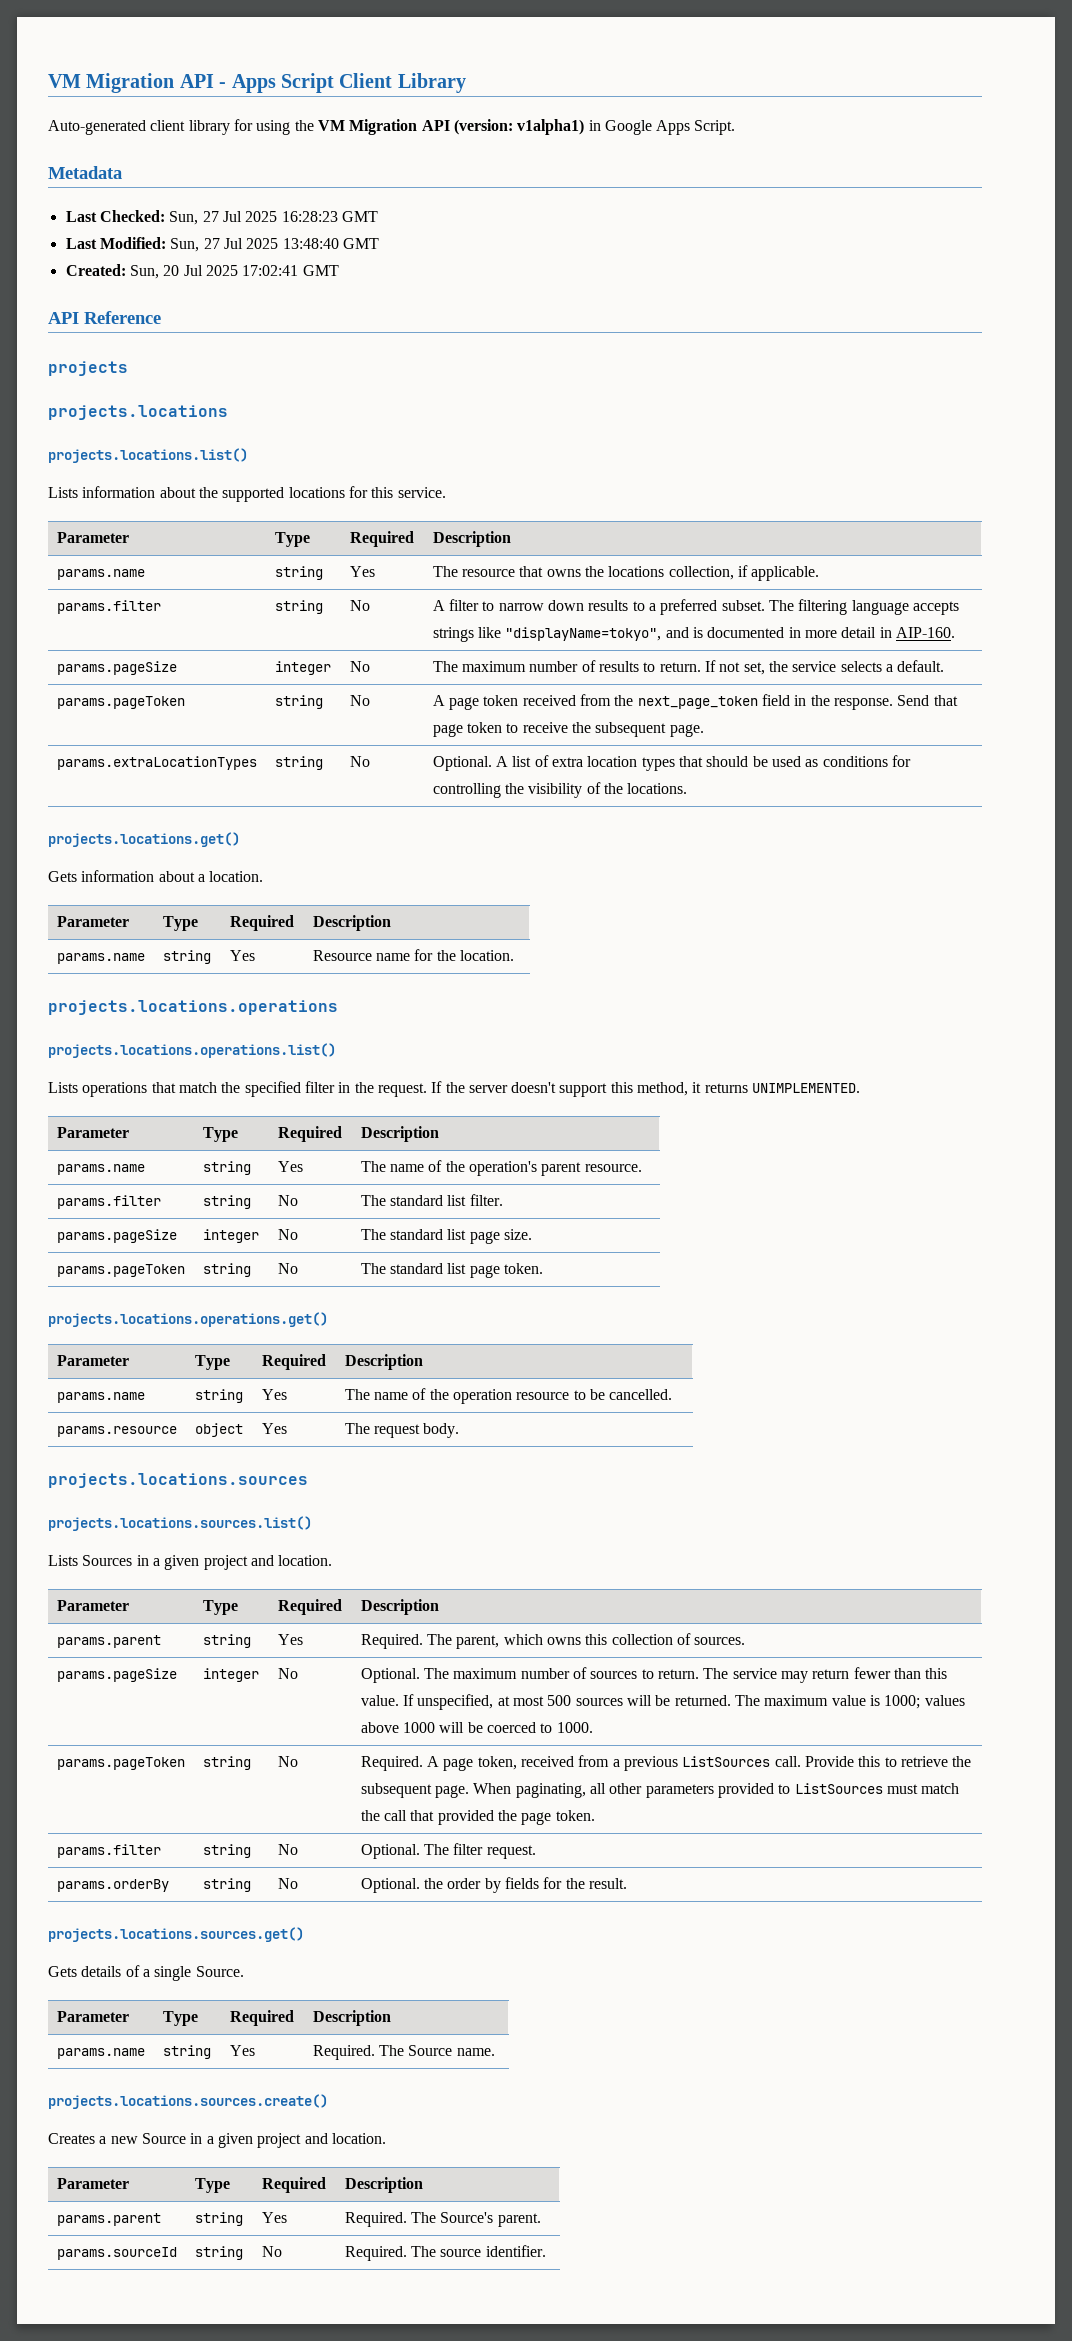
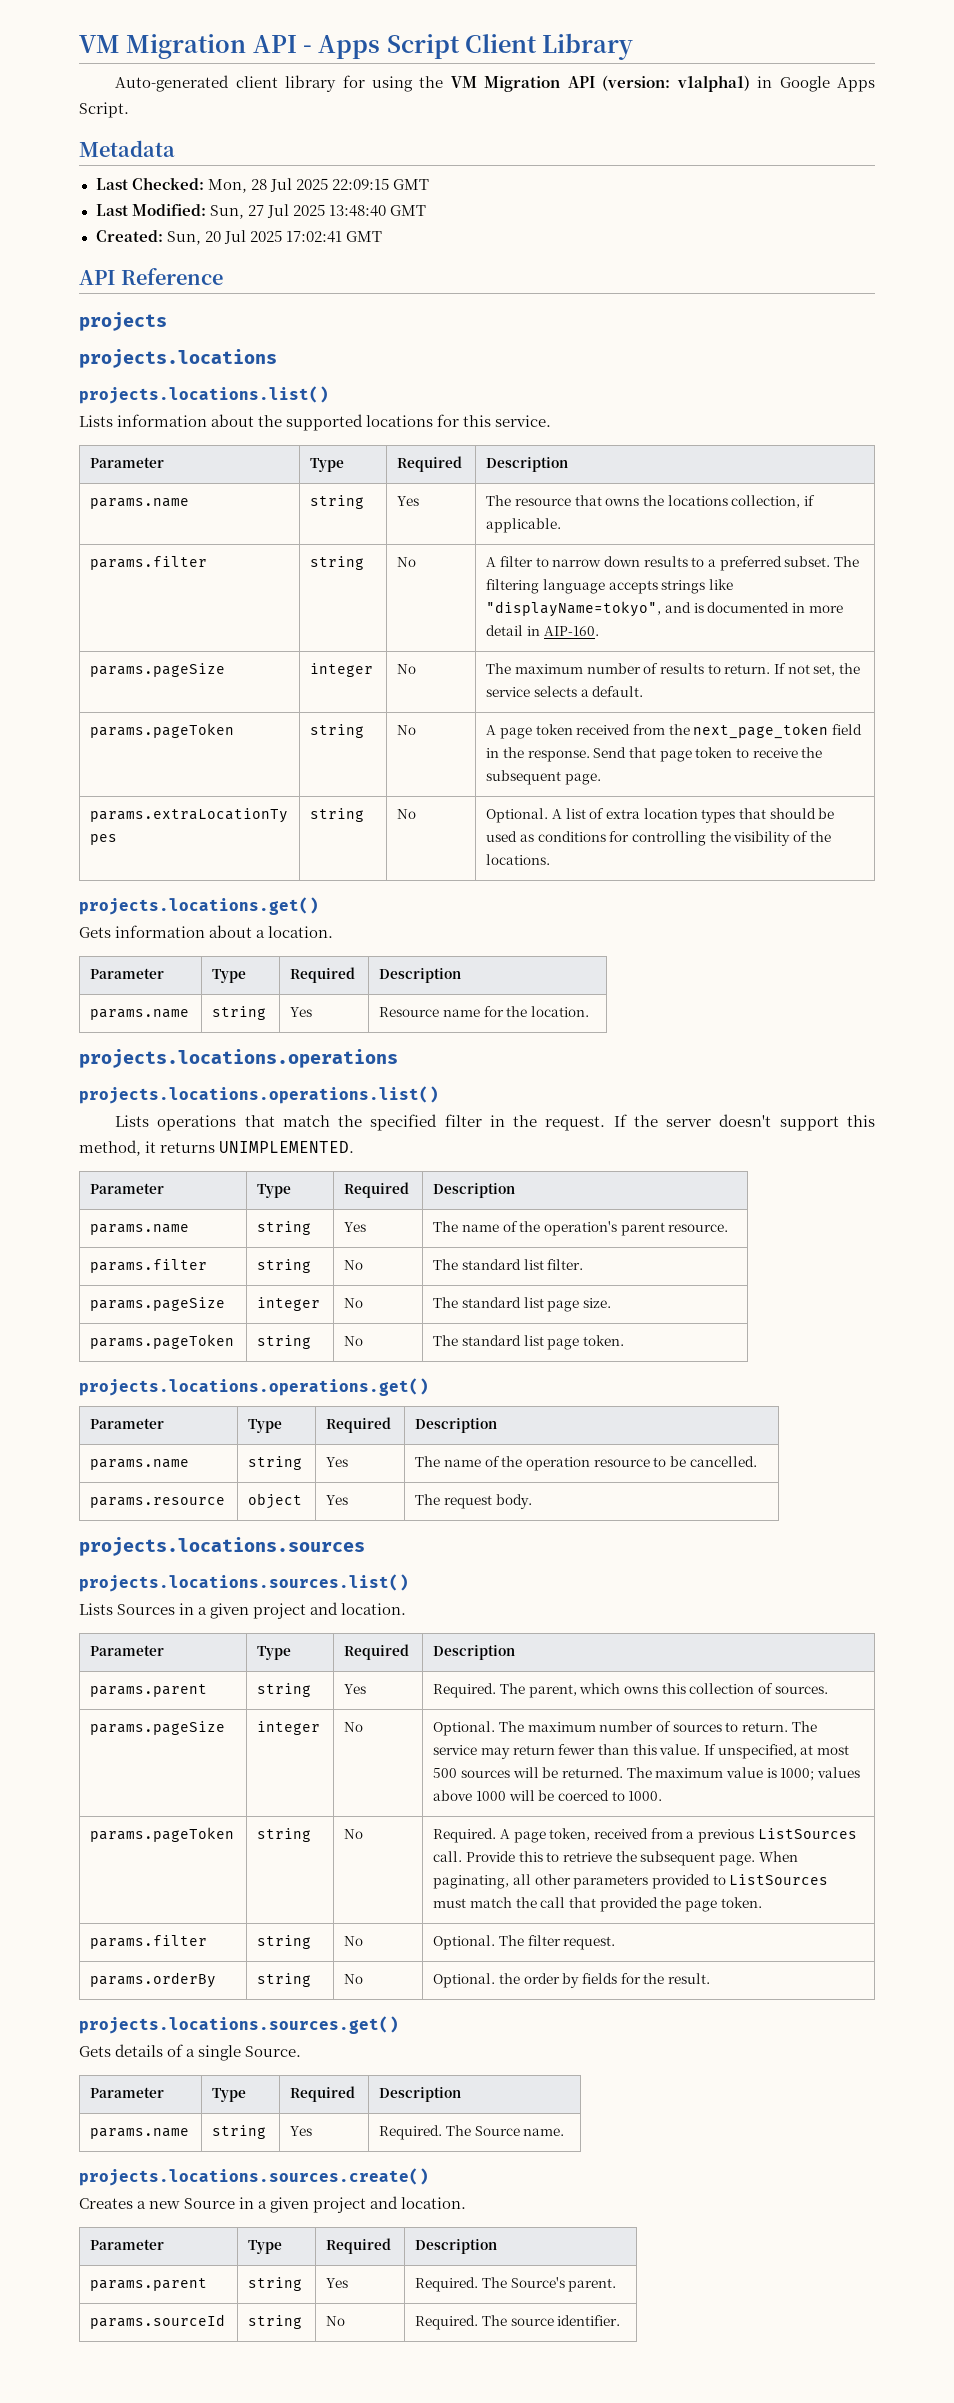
[169,211,338,225] Sun, 27 Jul 2025 16:28:23 -> [207,178,389,193] Mon, 28 Jul 2025 22:09:15

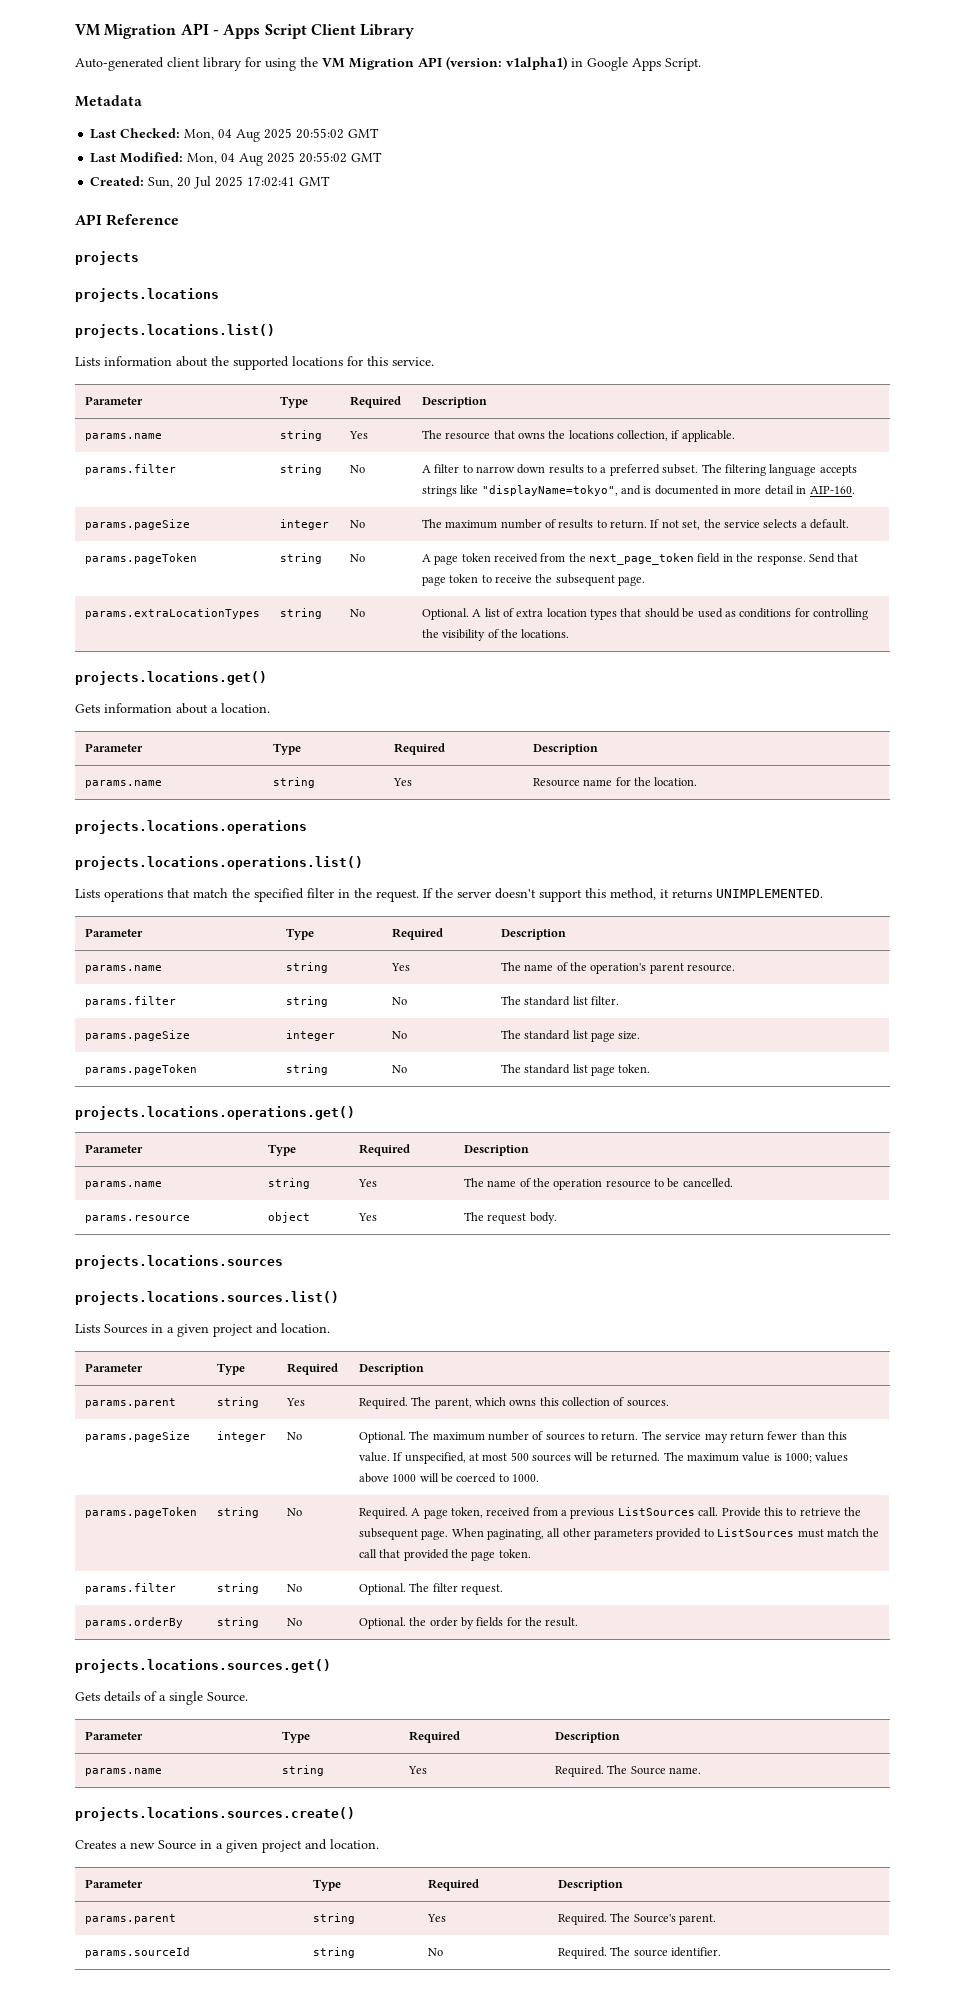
[250,178,389,192] 28 Jul 2025 22:09:15 -> [218,128,345,142] 04 Aug 2025 20:55:02
[209,204,386,219] Sun, 27 Jul 2025 13:48:40 -> [187,152,348,166] Mon, 04 Aug 2025 20:55:02

